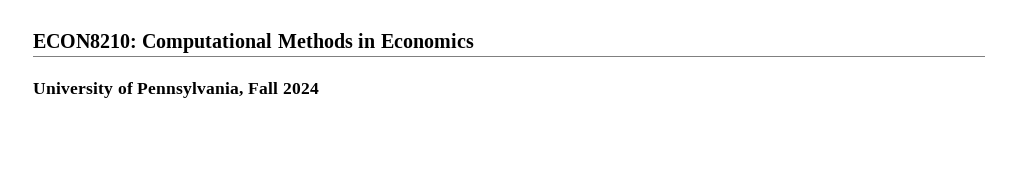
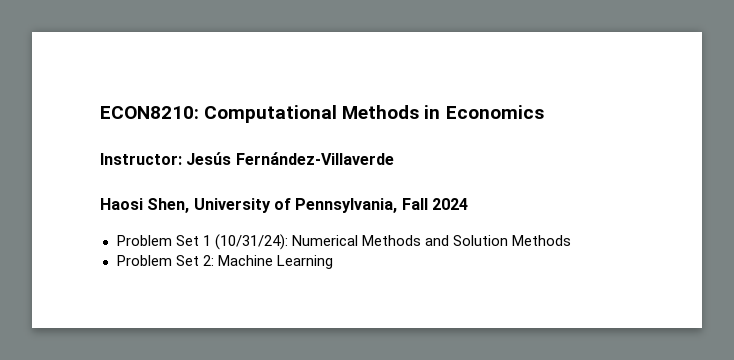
(474, 40) none -> [100,152,394,165] [100,198,190,213] Instructor: Jesús Fernández-Villaverde // Haosi Shen,
(319, 88) none -> [116,234,571,250] [116,255,333,269] // Problem Set 1 (10/31/24): Numerical Methods and Solution Methods // Problem Set 2: Machine Learning

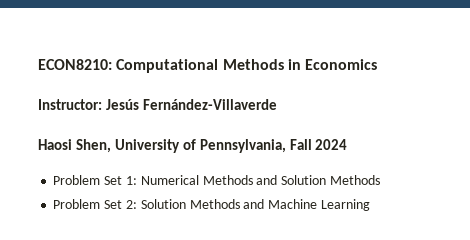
[202,234,288,250] 1 (10/31/24): -> [125,176,137,185] 1:
(214, 260) none -> [140,199,265,209] Solution Methods and

